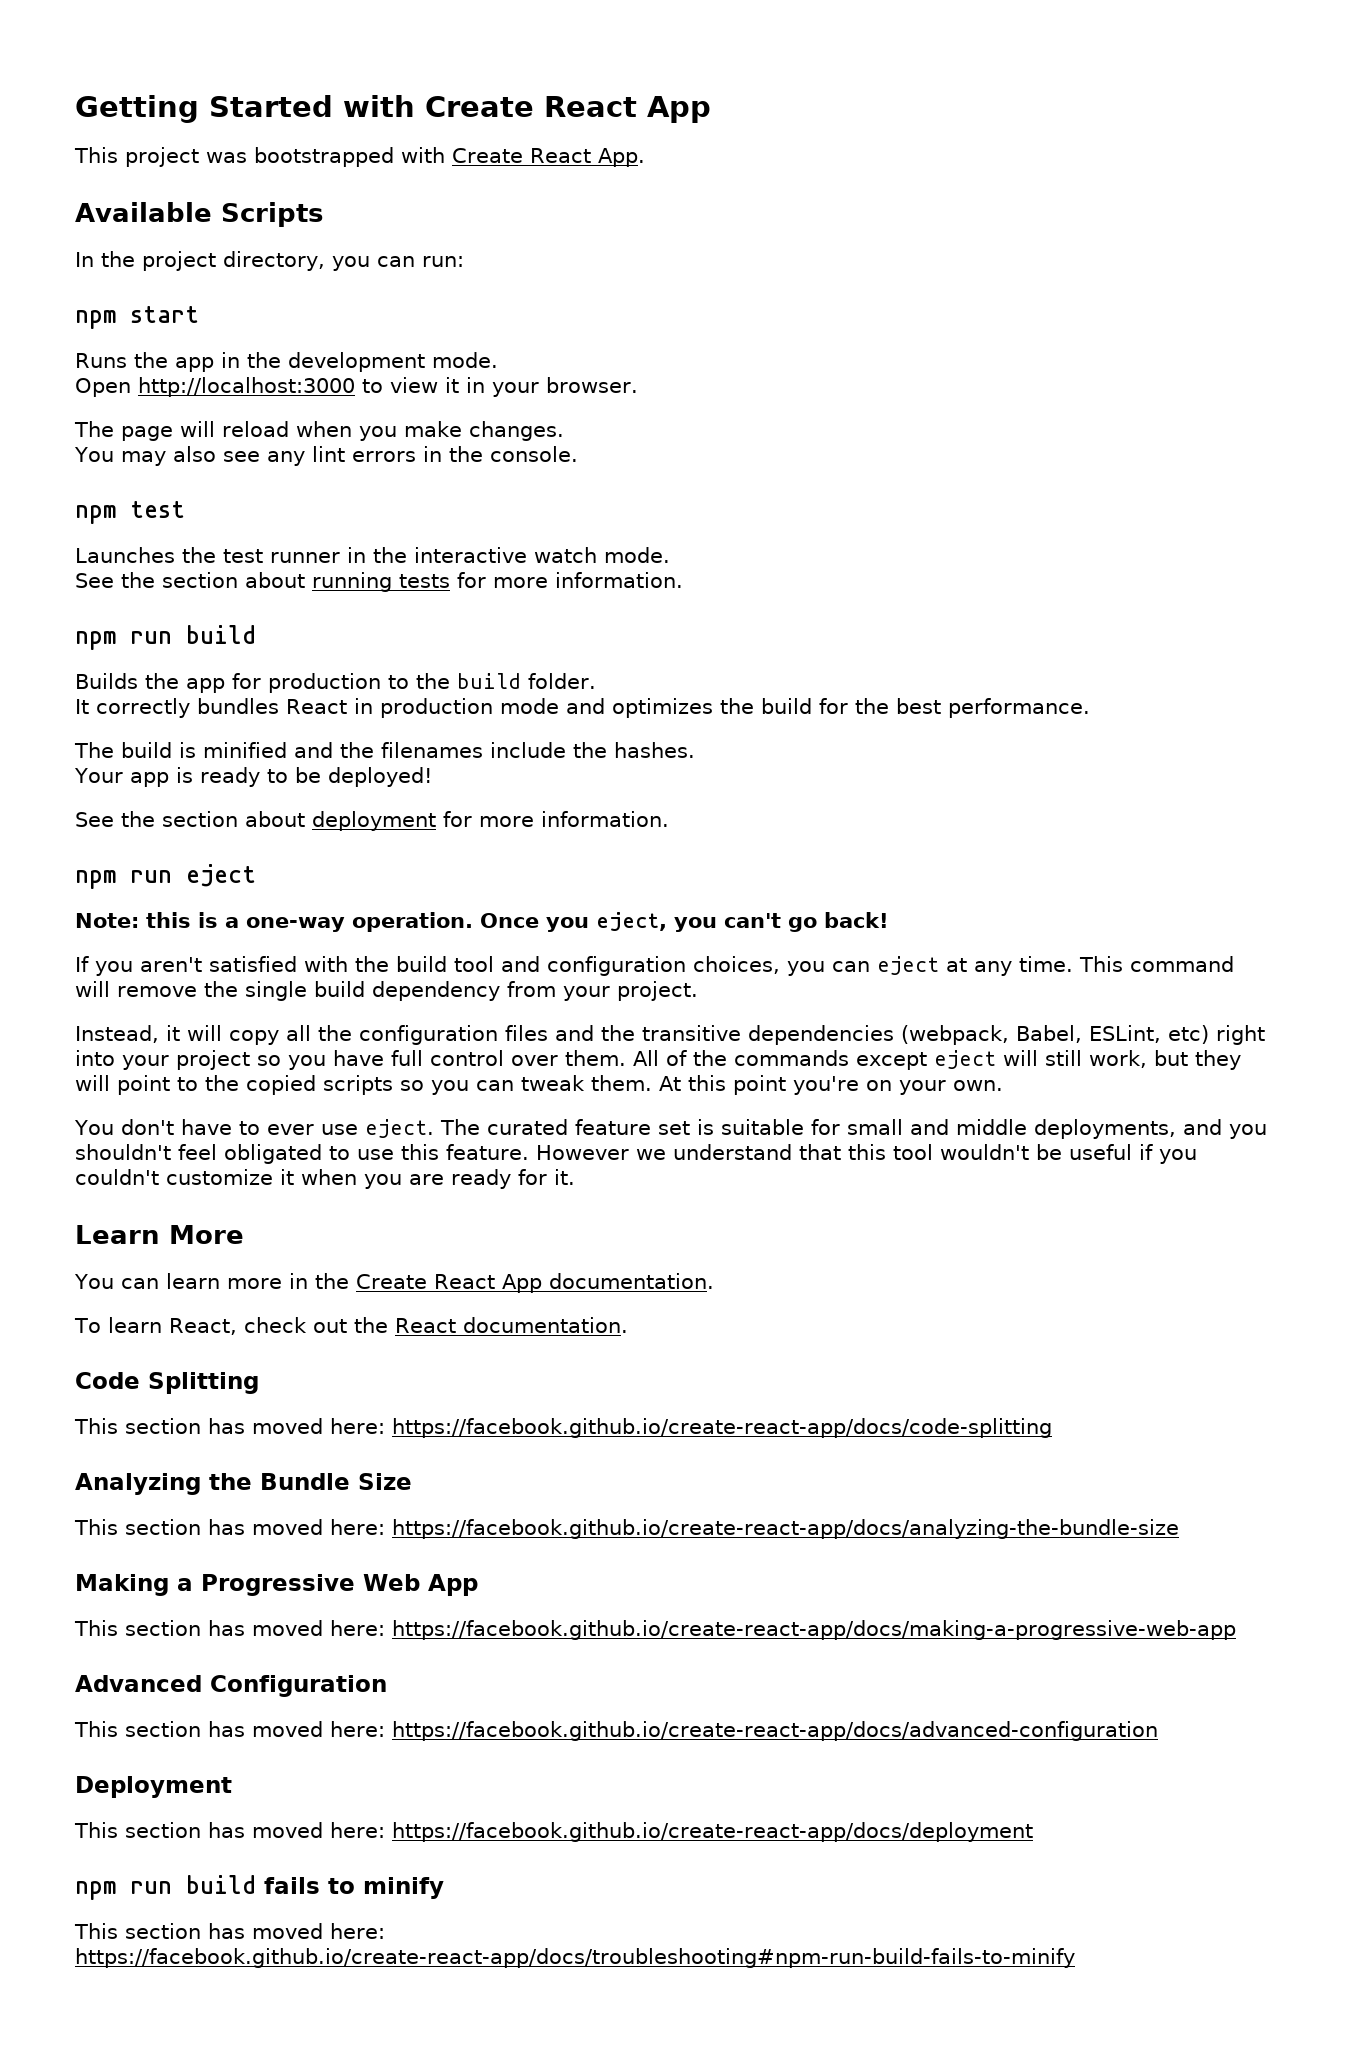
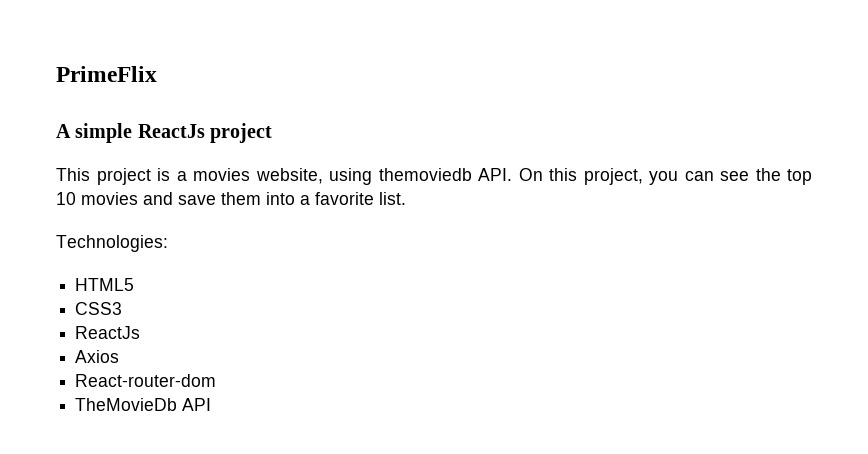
[75,95,711,123] [74,147,645,167] [75,202,323,227] [75,251,464,271] [75,306,199,329] [75,352,498,372] [75,377,638,397] [74,421,564,441] [74,446,578,466] [75,501,185,524] [75,547,670,563] [75,572,683,592] [75,625,256,650] [75,673,596,693] [75,698,1090,718] [74,742,695,758] [74,767,432,787] [75,811,669,831] [75,864,256,889] [75,912,889,932] [75,956,1234,976] [75,981,698,1001] [75,1025,1265,1045] [75,1050,1241,1070] [75,1075,1003,1095] [74,1119,1267,1139] [75,1144,1197,1164] [75,1169,575,1189] [75,1225,244,1244] [74,1273,714,1293] [74,1317,628,1335] [75,1372,259,1394] [74,1418,1052,1438] [75,1473,412,1495] [74,1519,1179,1539] [75,1574,478,1596] [74,1620,1236,1640] [75,1675,387,1697] [74,1721,1158,1741] [75,1776,232,1798] [74,1822,1033,1842] [75,1875,444,1900] [74,1923,385,1939] [75,1948,1075,1968] Getting Started with Create React App // This project was bootstrapped with Create React App. // Available Scripts // In the project directory, you can run: // npm start // Runs the app in the development mode. // Open http://localhost:3000 to view it in your browser. // The page will reload when you make changes. // You may also see any lint errors in the console. // npm test // Launches the test runner in the interactive watch mode. // See the section about running tests for more information. // npm run build // Builds the app for production to the build folder. // It correctly bundles React in production mode and optimizes the build for the best performance. // The build is minified and the filenames include the hashes. // Your app is ready to be deployed! // See the section about deployment for more information. // npm run eject // Note: this is a one-way operation. Once you eject, you can't go back! // If you aren't satisfied with the build tool and configuration choices, you can eject at any time. This command will remove the single build dependency from your project. // Instead, it will copy all the configuration files and the transitive dependencies (webpack, Babel, ESLint, etc) right into your project so you have full control over them. All of the commands except eject will still work, but they will point to the copied scripts so you can tweak them. At this point you're on your own. // You don't have to ever use eject. The curated feature set is suitable for small and middle deployments, and you shouldn't feel obligated to use this feature. However we understand that this tool wouldn't be useful if you couldn't customize it when you are ready for it. // Learn More // You can learn more in the Create React App documentation. // To learn React, check out the React documentation. // Code Splitting // This section has moved here: https://facebook.github.io/create-react-app/docs/code-splitting // Analyzing the Bundle Size // This section has moved here: https://facebook.github.io/create-react-app/docs/analyzing-the-bundle-size // Making a Progressive Web App // This section has moved here: https://facebook.github.io/create-react-app/docs/making-a-progressive-web-app // Advanced Configuration // This section has moved here: https://facebook.github.io/create-react-app/docs/advanced-configuration // Deployment // This section has moved here: https://facebook.github.io/create-react-app/docs/deployment // npm run build fails to minify // This section has moved here: https://facebook.github.io/create-react-app/docs/troubleshooting#npm-run-build-fails-to-minify -> [56,66,157,82] [56,123,273,143] [56,168,812,185] [56,192,406,205] [56,235,168,252] [75,278,135,291] [75,302,123,315] [75,326,141,339] [75,350,120,363] [75,374,217,387] [75,398,212,411] PrimeFlix // A simple ReactJs project // This project is a movies website, using themoviedb API. On this project, you can see the top 10 movies and save them into a favorite list. // Technologies: // HTML5 // CSS3 // ReactJs // Axios // React-router-dom // TheMovieDb API

